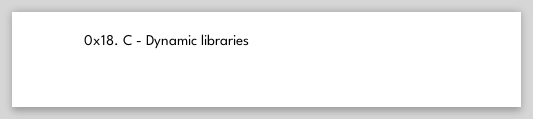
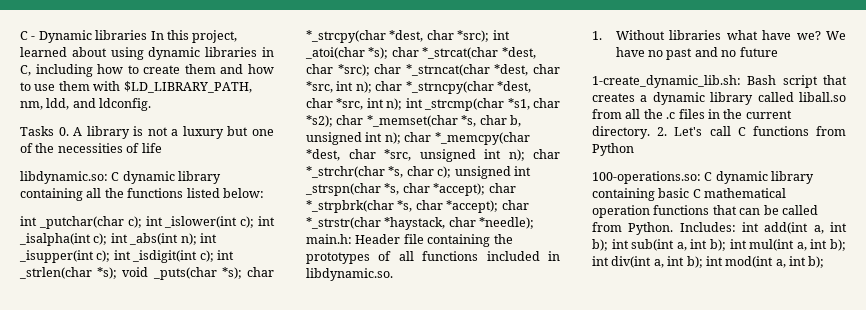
[84,34,119,46] 0x18. -> (20, 35) none
(250, 40) none -> [150,30,238,43] [20,47,274,60] [20,64,274,77] [20,81,252,93] [20,98,152,111] [20,126,274,139] [20,143,162,153] [20,171,222,184] [20,188,264,201] [20,216,275,229] [19,233,217,246] [19,250,234,263] [19,267,274,280] [306,30,510,43] [305,47,536,59] [306,64,560,76] [306,81,531,94] [306,98,560,111] [306,115,521,127] [306,132,530,145] [306,149,560,162] [306,166,531,179] [305,183,516,196] [306,200,529,213] [306,217,535,230] [306,234,513,247] [306,251,560,264] [306,268,393,281] [592,30,846,40] [615,47,778,60] [592,75,847,88] [592,92,846,105] [592,109,792,119] [592,126,846,139] [592,143,634,156] [592,171,815,184] [592,188,787,201] [592,205,818,218] [592,222,847,235] [592,239,846,251] [592,256,825,268] In this project, learned about using dynamic libraries in C, including how to create them and how to use them with $LD_LIBRARY_PATH, nm, ldd, and ldconfig. // Tasks 0. A library is not a luxury but one of the necessities of life // libdynamic.so: C dynamic library containing all the functions listed below: // int _putchar(char c); int _islower(int c); int _isalpha(int c); int _abs(int n); int _isupper(int c); int _isdigit(int c); int _strlen(char *s); void _puts(char *s); char *_strcpy(char *dest, char *src); int _atoi(char *s); char *_strcat(char *dest, char *src); char *_strncat(char *dest, char *src, int n); char *_strncpy(char *dest, char *src, int n); int _strcmp(char *s1, char *s2); char *_memset(char *s, char b, unsigned int n); char *_memcpy(char *dest, char *src, unsigned int n); char *_strchr(char *s, char c); unsigned int _strspn(char *s, char *accept); char *_strpbrk(char *s, char *accept); char *_strstr(char *haystack, char *needle); main.h: Header file containing the prototypes of all functions included in libdynamic.so. // 1. Without libraries what have we? We have no past and no future // 1-create_dynamic_lib.sh: Bash script that creates a dynamic library called liball.so from all the .c files in the current directory. 2. Let's call C functions from Python // 100-operations.so: C dynamic library containing basic C mathematical operation functions that can be called from Python. Includes: int add(int a, int b); int sub(int a, int b); int mul(int a, int b); int div(int a, int b); int mod(int a, int b);

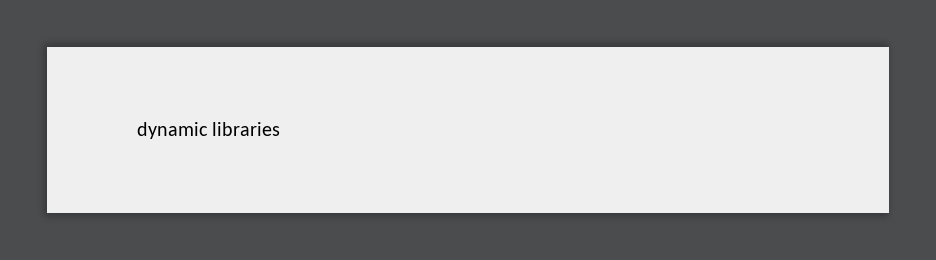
[20,30,238,43] [20,47,274,60] [20,64,274,77] [20,81,252,93] [20,98,152,111] [20,126,274,139] [20,143,162,153] [20,171,222,184] [20,188,264,201] [20,216,275,229] [19,233,217,246] [19,250,234,263] [19,267,274,280] [306,30,510,43] [305,47,536,59] [306,64,560,76] [306,81,531,94] [306,98,560,111] [306,115,521,127] [306,132,530,145] [306,149,560,162] [306,166,531,179] [305,183,516,196] [306,200,529,213] [306,217,535,230] [306,234,513,247] [306,251,560,264] [306,268,393,281] [592,30,846,40] [615,47,778,60] [592,75,847,88] [592,92,846,105] [592,109,792,119] [592,126,846,139] [592,143,634,156] [592,171,815,184] [592,188,787,201] [592,205,818,218] [592,222,847,235] [592,239,846,251] [592,256,825,268] C - Dynamic libraries In this project, learned about using dynamic libraries in C, including how to create them and how to use them with $LD_LIBRARY_PATH, nm, ldd, and ldconfig. // Tasks 0. A library is not a luxury but one of the necessities of life // libdynamic.so: C dynamic library containing all the functions listed below: // int _putchar(char c); int _islower(int c); int _isalpha(int c); int _abs(int n); int _isupper(int c); int _isdigit(int c); int _strlen(char *s); void _puts(char *s); char *_strcpy(char *dest, char *src); int _atoi(char *s); char *_strcat(char *dest, char *src); char *_strncat(char *dest, char *src, int n); char *_strncpy(char *dest, char *src, int n); int _strcmp(char *s1, char *s2); char *_memset(char *s, char b, unsigned int n); char *_memcpy(char *dest, char *src, unsigned int n); char *_strchr(char *s, char c); unsigned int _strspn(char *s, char *accept); char *_strpbrk(char *s, char *accept); char *_strstr(char *haystack, char *needle); main.h: Header file containing the prototypes of all functions included in libdynamic.so. // 1. Without libraries what have we? We have no past and no future // 1-create_dynamic_lib.sh: Bash script that creates a dynamic library called liball.so from all the .c files in the current directory. 2. Let's call C functions from Python // 100-operations.so: C dynamic library containing basic C mathematical operation functions that can be called from Python. Includes: int add(int a, int b); int sub(int a, int b); int mul(int a, int b); int div(int a, int b); int mod(int a, int b); -> [137,122,281,139] dynamic libraries

